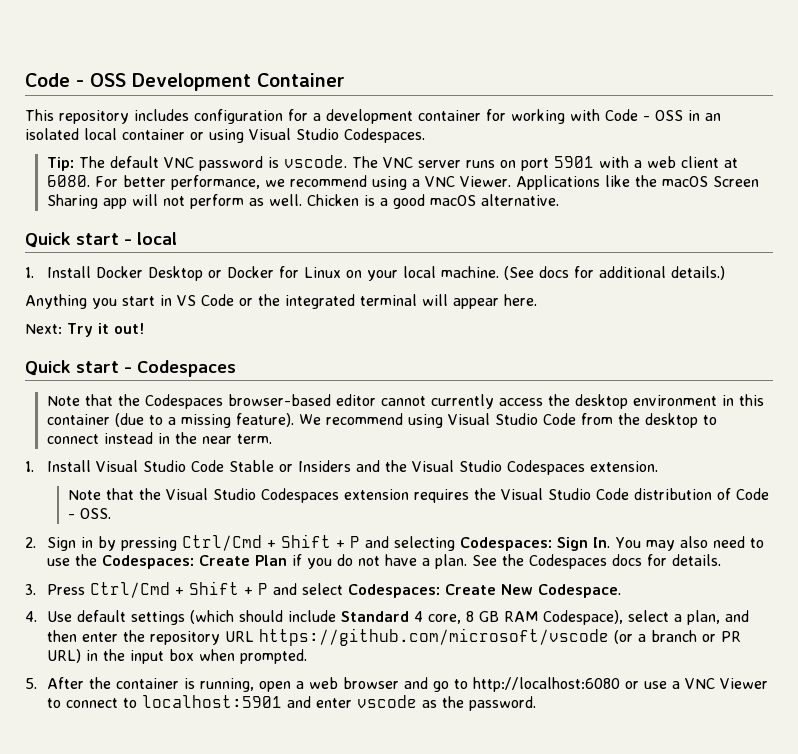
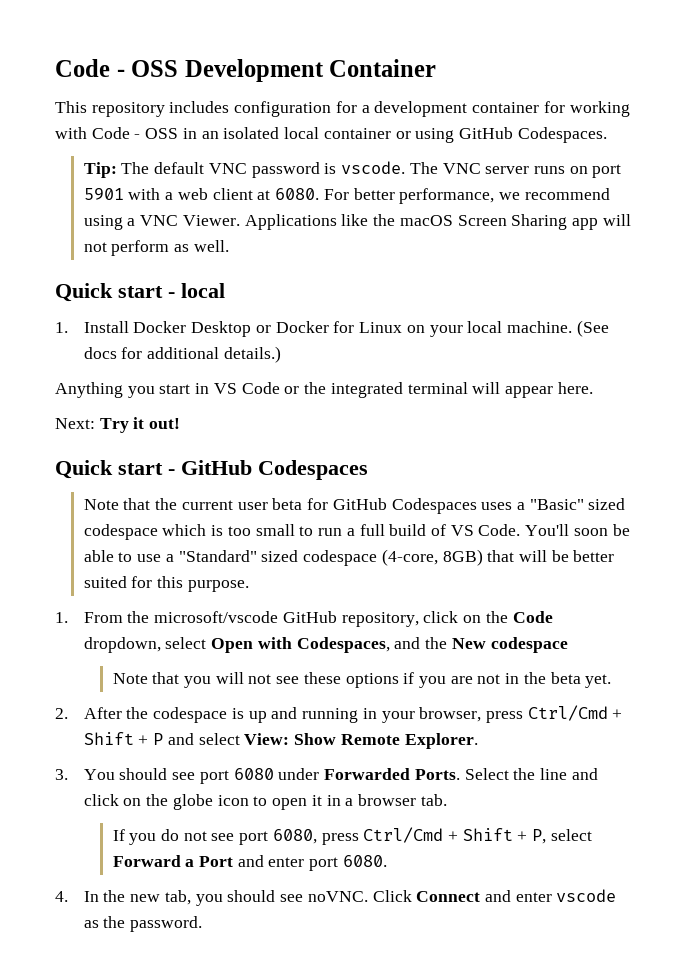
[249,128,339,140] Visual Studio -> [458,127,513,139] GitHub
[306,194,559,209] Chicken is a good macOS alternative. -> (229, 246) none
(132, 370) none -> [181,460,252,475] GitHub
[144,394,764,409] [46,413,717,428] [46,432,272,444] [25,460,658,475] [68,488,770,503] [68,508,112,519] [25,534,764,551] [46,554,721,569] [25,584,85,595] Codespaces browser-based editor cannot currently access the desktop environment in this container (due to a missing feature). We recommend using Visual Studio Code from the desktop to connect instead in the near term. // 1. Install Visual Studio Code Stable or Insiders and the Visual Studio Codespaces extension. // Note that the Visual Studio Codespaces extension requires the Visual Studio Code distribution of Code - OSS. // 2. Sign in by pressing Ctrl/Cmd + Shift + P and selecting Codespaces: Sign In. You may also need to use the Codespaces: Create Plan if you do not have a plan. See the Codespaces docs for details. // 3. Press -> [181,498,626,514] [83,524,630,540] [83,549,615,566] [83,576,249,592] [55,611,553,627] [83,637,568,653] [112,672,612,688] [55,707,523,723] current user beta for GitHub Codespaces uses a "Basic" sized codespace which is too small to run a full build of VS Code. You'll soon be able to use a "Standard" sized codespace (4-core, 8GB) that will be better suited for this purpose. // 1. From the microsoft/vscode GitHub repository, click on the Code dropdown, select Open with Codespaces, and the New codespace // Note that you will not see these options if you are not in the beta yet. // 2. After the codespace is up and running in your browser, press
[347,584,621,598] [25,610,749,625] [46,628,741,646] [46,649,307,664] [25,677,768,692] [46,695,282,708] Codespaces: Create New Codespace. // 4. Use default settings (which should include Standard 4 core, 8 GB RAM Codespace), select a plan, and then enter the repository URL https://github.com/microsoft/vscode (or a branch or PR URL) in the input box when prompted. // 5. After the container is running, open a web browser and go to http://localhost:6080 or use a VNC Viewer to connect to localhost:5901 -> [244,733,478,749] [55,768,598,784] [83,794,447,810] [112,827,592,845] [112,855,387,871] [55,890,481,906] View: Show Remote Explorer. // 3. You should see port 6080 under Forwarded Ports. Select the line and click on the globe icon to open it in a browser tab. // If you do not see port 6080, press Ctrl/Cmd + Shift + P, select Forward a Port and enter port 6080. // 4. In the new tab, you should see noVNC. Click Connect

